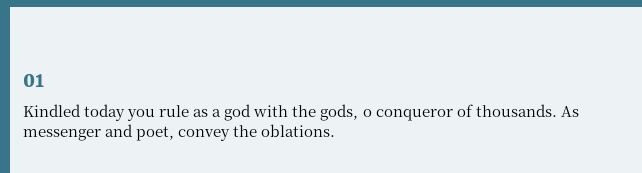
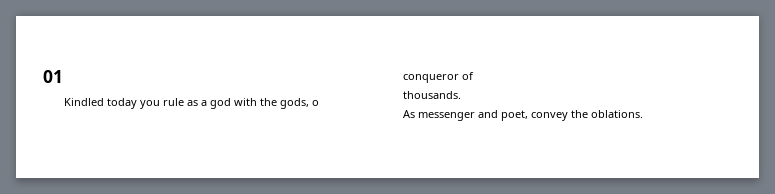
(473, 110) none -> (474, 76) //
(557, 110) none -> (461, 95) //

